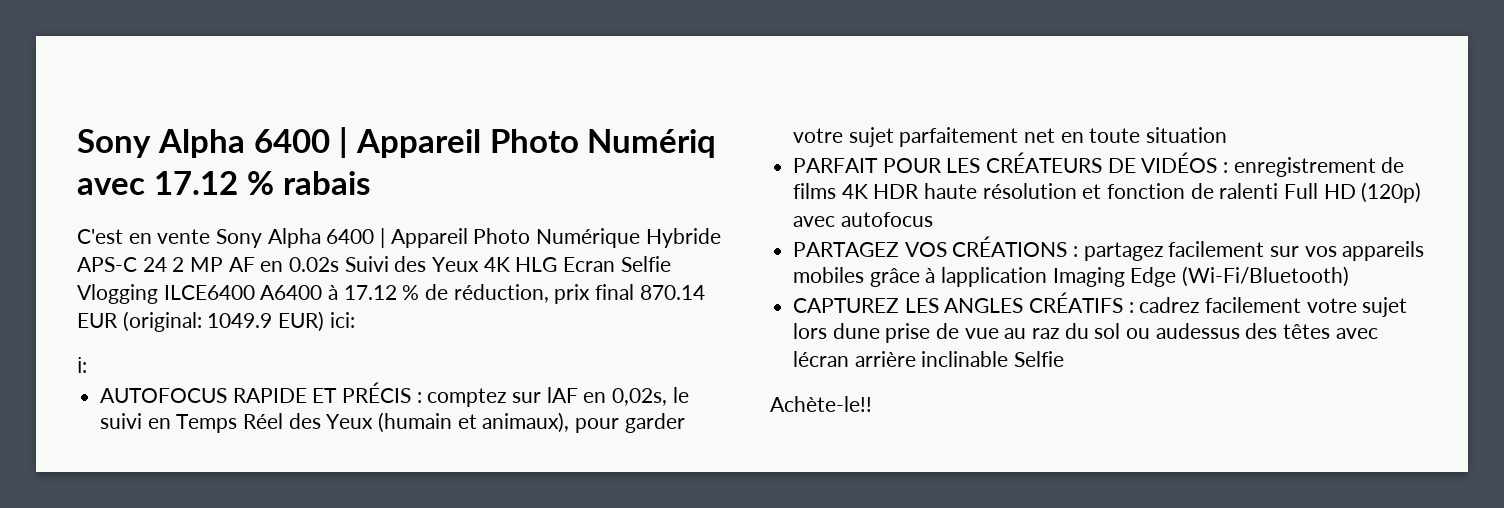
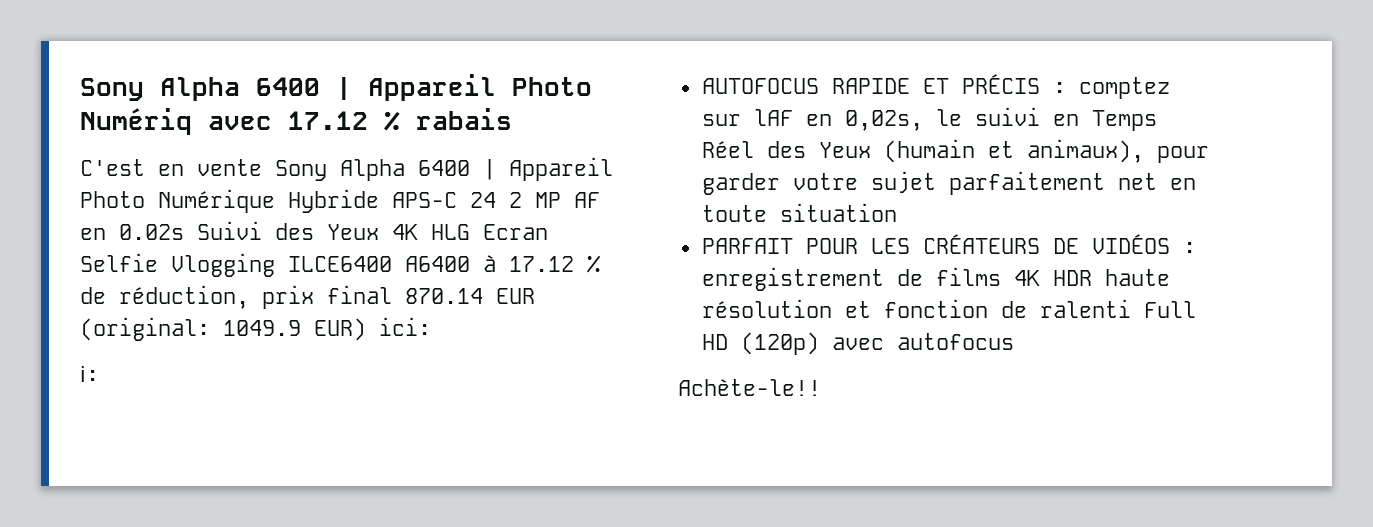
[793,236,1425,261] [793,266,1350,287] [793,292,1408,317] [793,323,1378,343] [793,351,1065,367] // PARTAGEZ VOS CRÉATIONS : partagez facilement sur vos appareils mobiles grâce à lapplication Imaging Edge (Wi-Fi/Bluetooth) // CAPTUREZ LES ANGLES CRÉATIFS : cadrez facilement votre sujet lors dune prise de vue au raz du sol ou audessus des têtes avec lécran arrière inclinable Selfie -> (1014, 341) none

